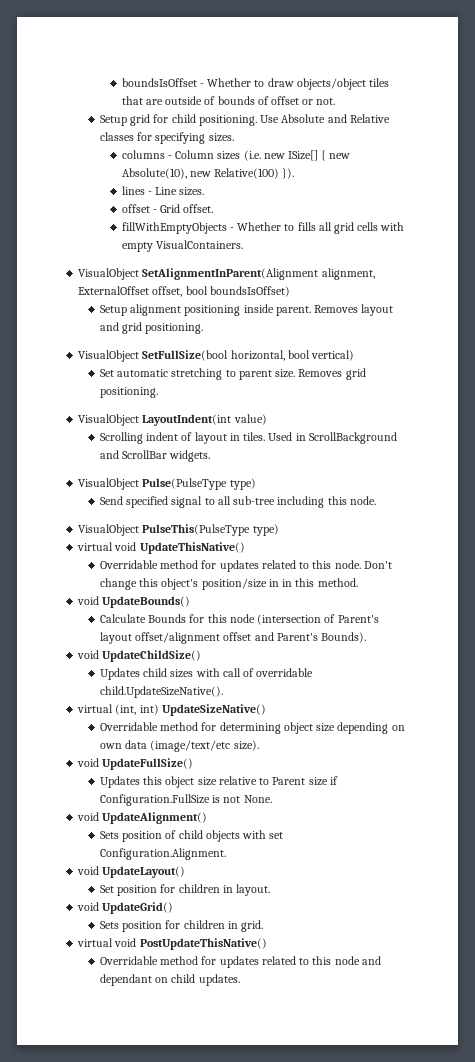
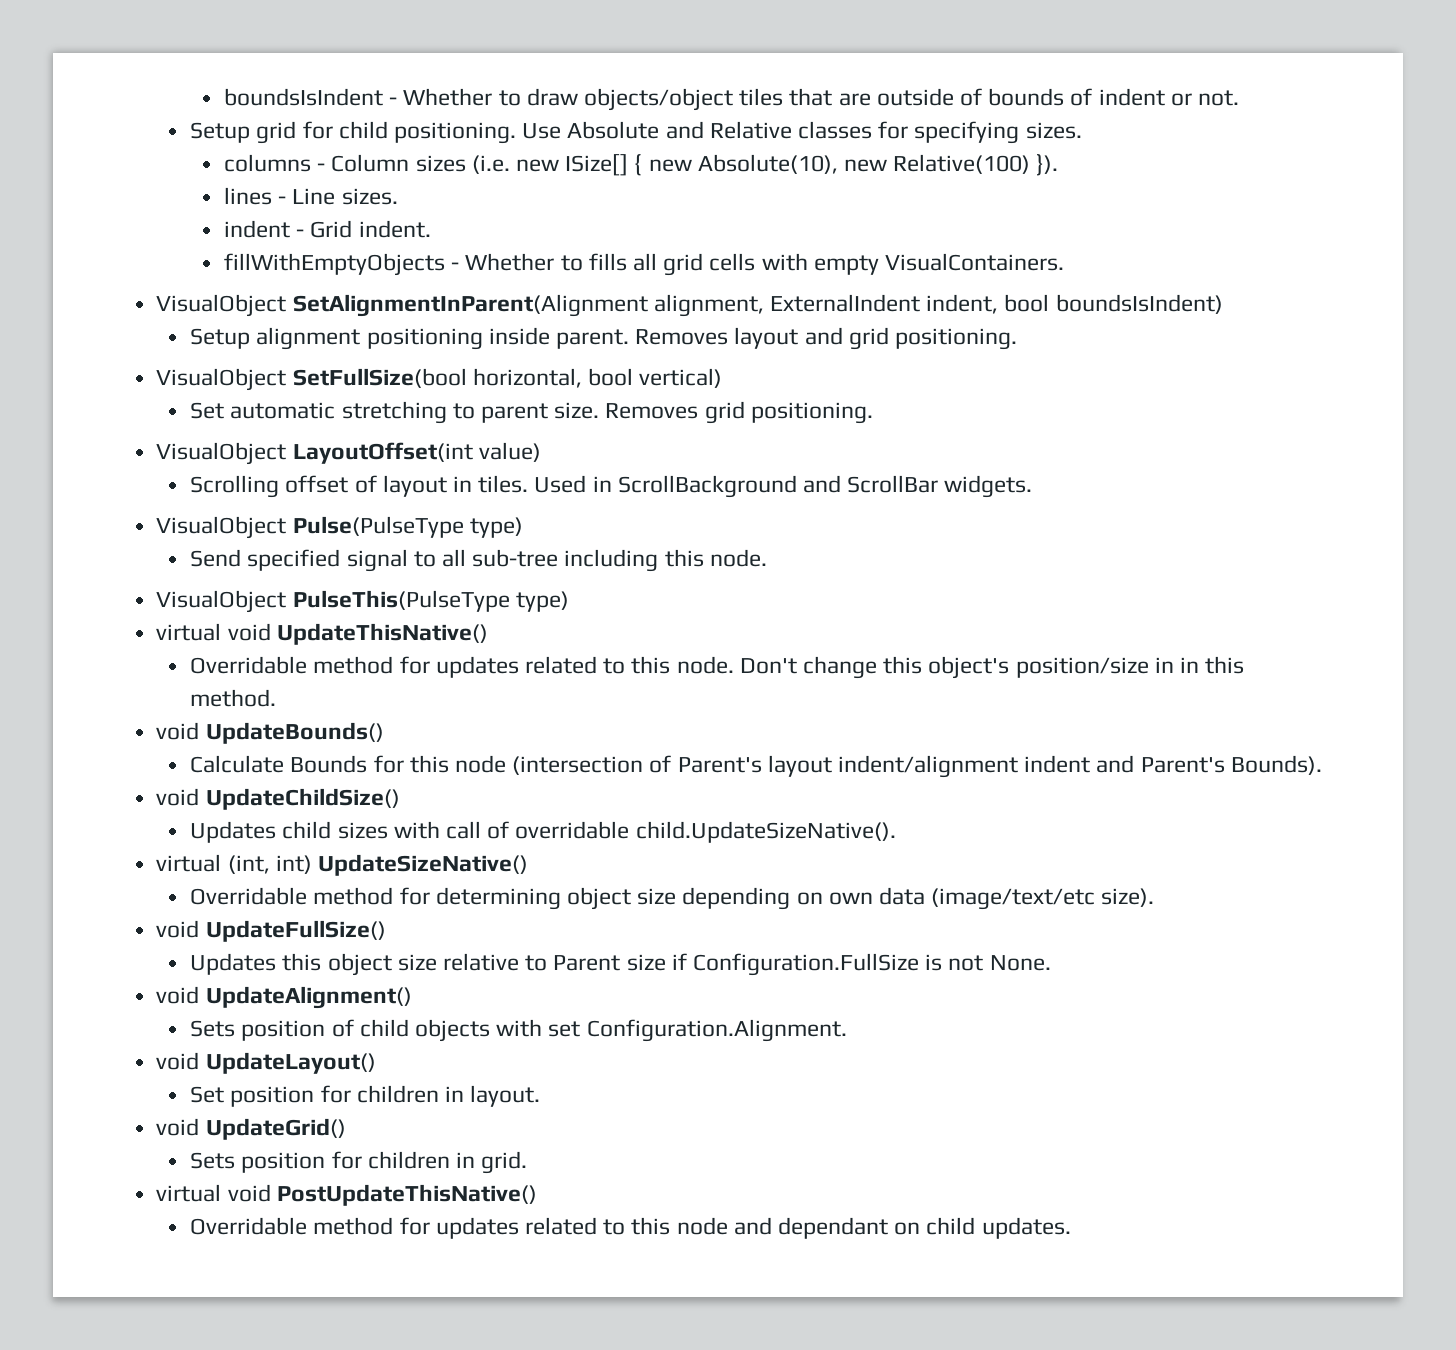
[121,78,197,87] boundsIsOffset -> [223,88,383,106] boundsIsIndent
[271,96,300,105] offset -> [1098,88,1165,106] indent
[121,204,150,213] offset -> [223,220,290,238] indent
[183,204,214,213] offset. -> [358,220,431,238] indent.
[78,286,290,297] ExternalOffset offset, bool boundsIsOffset) -> [769,294,1223,314] ExternalIndent indent, bool boundsIsIndent)
[142,414,232,426] LayoutIndent(int -> [292,442,473,464] LayoutOffset(int
[146,432,179,441] indent -> [285,475,349,493] offset
[135,632,252,644] offset/alignment offset -> [837,755,1091,778] indent/alignment indent

